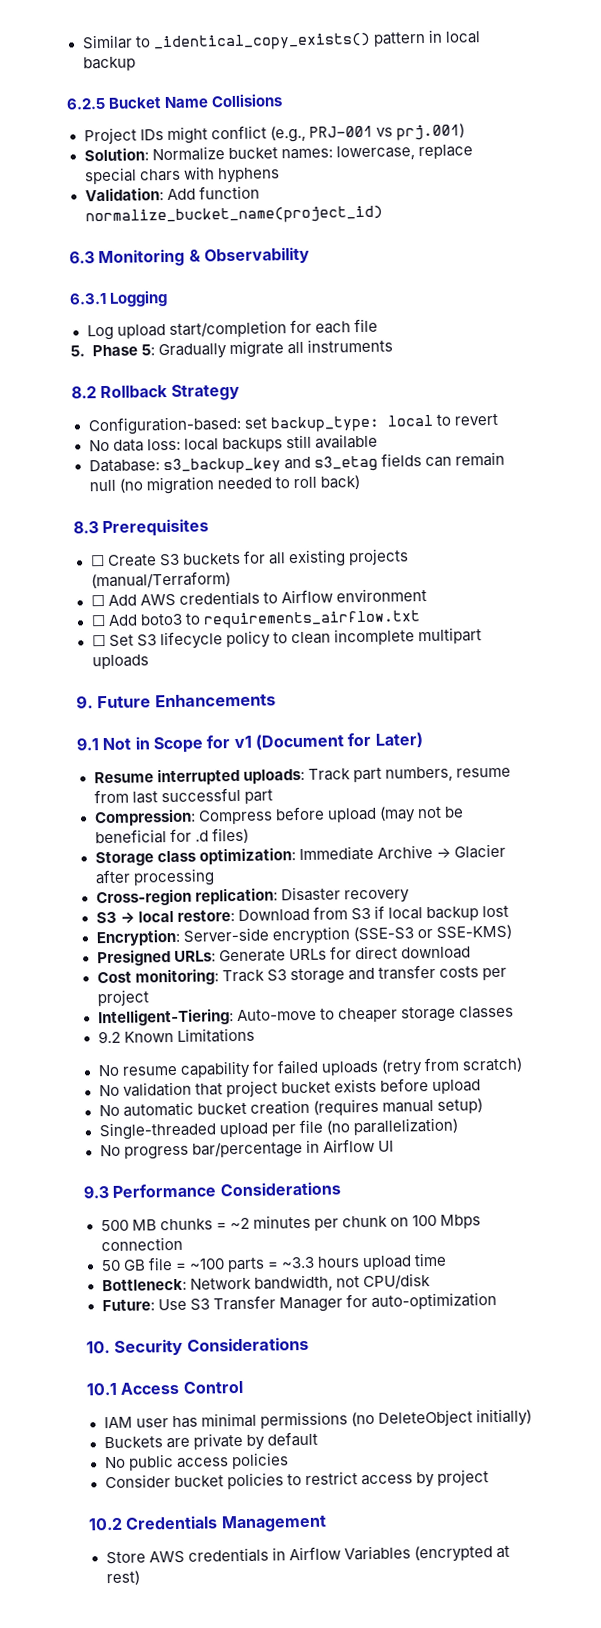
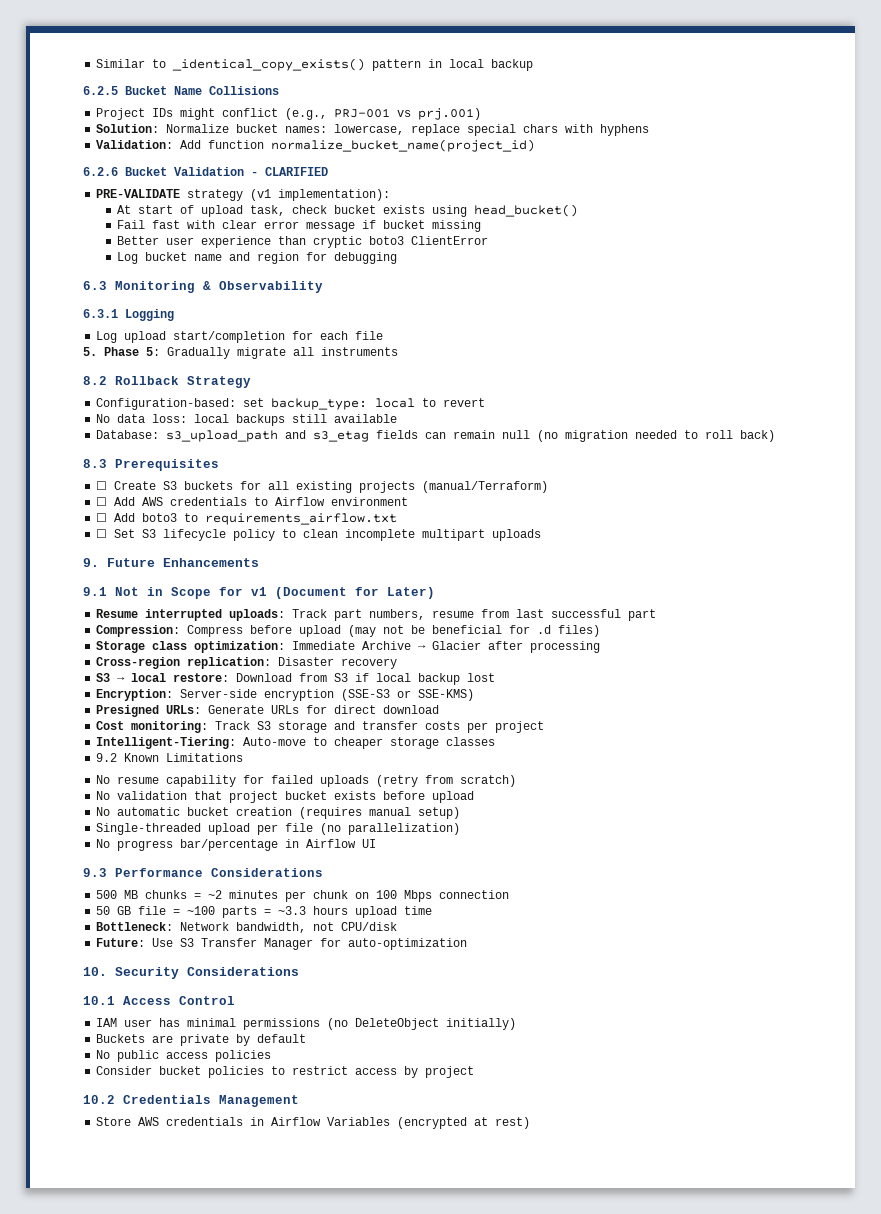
(383, 215) none -> [83,167,328,176] [96,189,391,201] [116,204,578,217] [116,220,481,232] [116,236,488,248] [116,252,397,264] // 6.2.6 Bucket Validation - CLARIFIED // PRE-VALIDATE strategy (v1 implementation): // At start of upload task, check bucket exists using head_bucket() // Fail fast with clear error message if bucket missing // Better user experience than cryptic boto3 ClientError // Log bucket name and region for debugging
[162,457,281,475] s3_backup_key -> [166,430,279,442] s3_upload_path

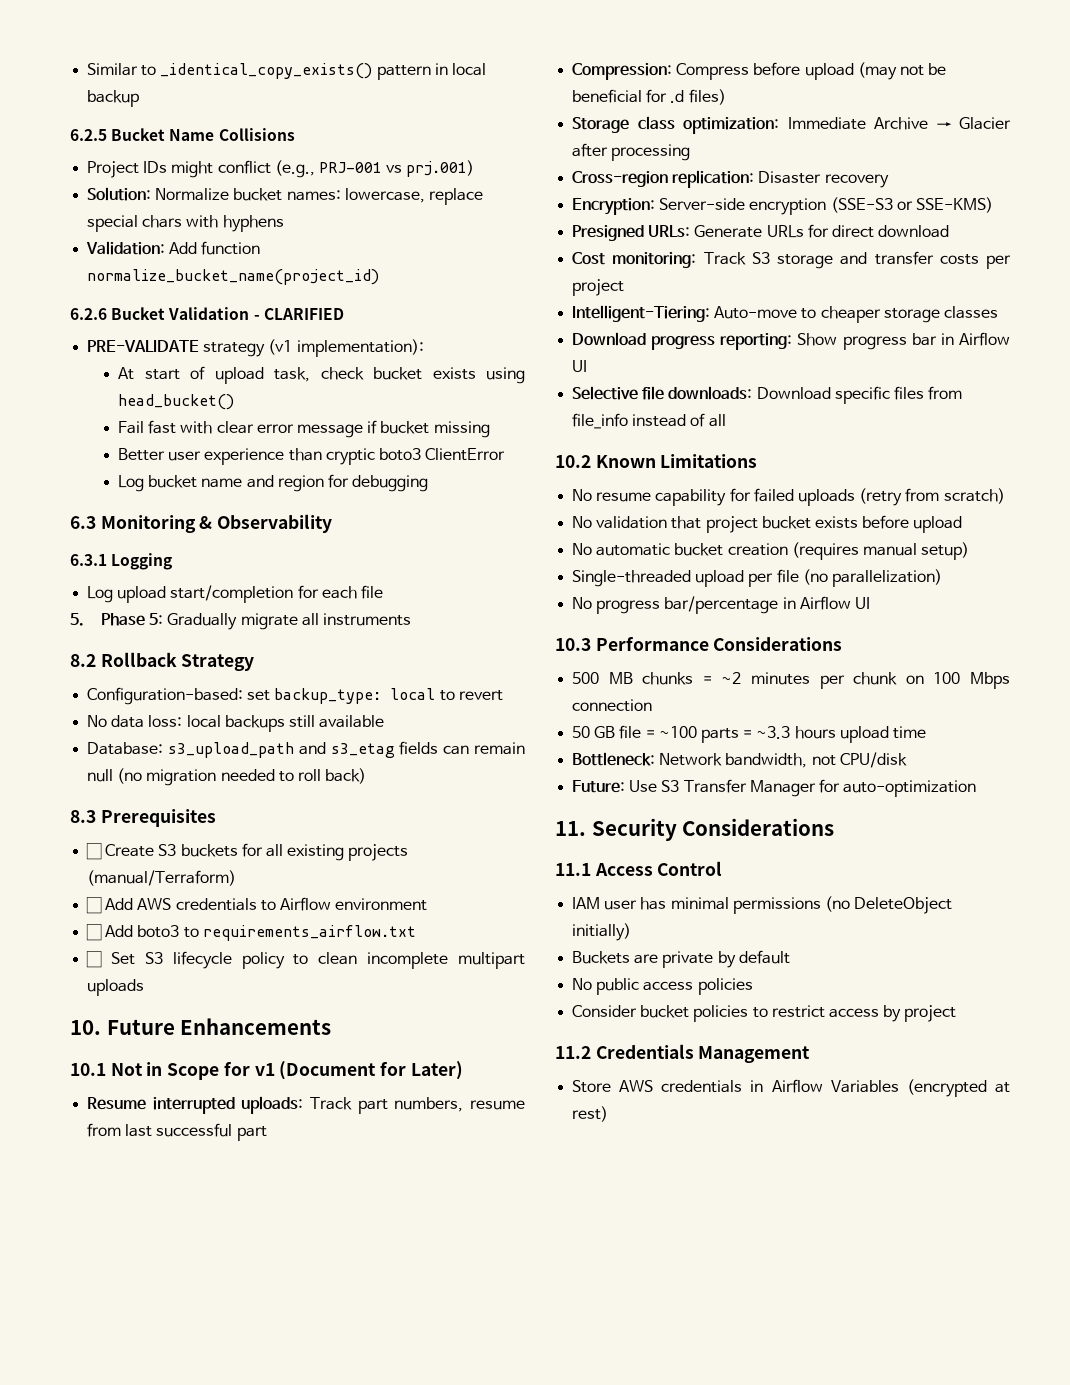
[83,558,99,567] 9. -> [70,1020,101,1035] 10.
[83,587,107,596] 9.1 -> [70,1063,106,1076] 10.1
[96,673,496,685] // S3 → local restore: Download from S3 if local backup lost -> (889, 181) none
[96,753,118,762] 9.2 -> [572,332,1010,350] [572,360,588,372] [572,386,963,404] [572,413,726,429] [555,455,591,468] Download progress reporting: Show progress bar in Airflow UI // Selective file downloads: Download specific files from file_info instead of all // 10.2
[83,868,107,877] 9.3 -> [555,638,591,651] 10.3
[83,967,107,976] 10. -> [555,821,586,836] 11.
[83,996,115,1005] 10.1 -> [555,863,591,876] 11.1
[83,1095,115,1104] 10.2 -> [555,1046,591,1059] 11.2

